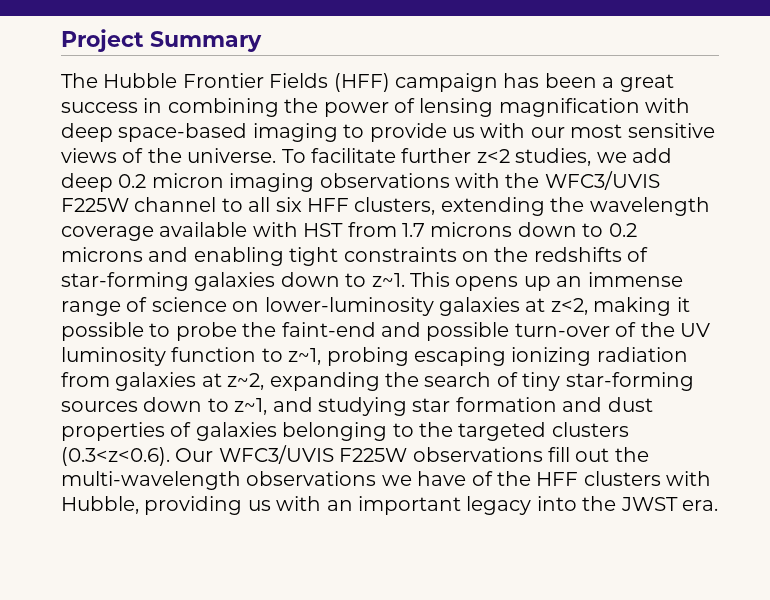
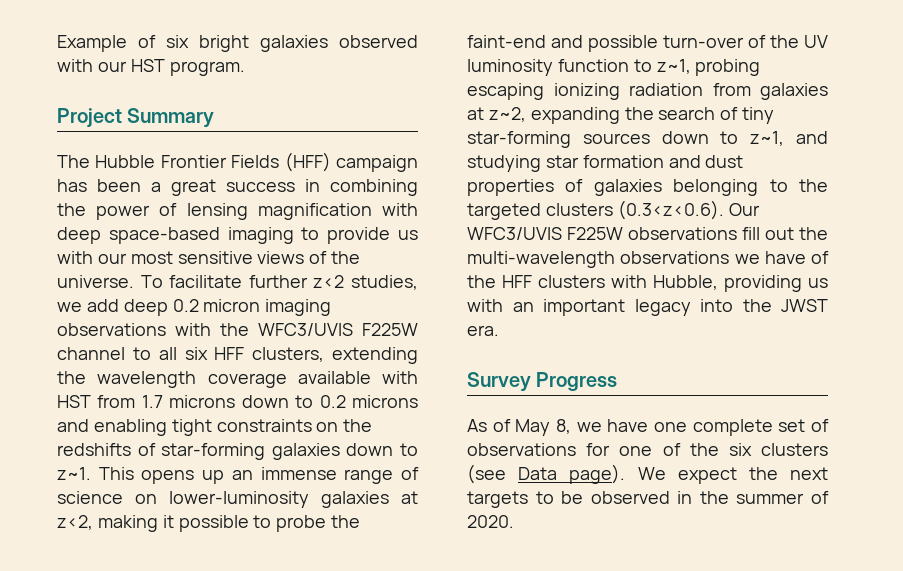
(61, 40) none -> [57,35,418,52] [57,59,245,76] Example of six bright galaxies observed with our HST program. //
(718, 505) none -> [467,372,618,392] [467,419,829,436] [467,443,829,456] [467,464,828,484] [467,491,829,508] [467,515,514,528] // Survey Progress // As of May 8, we have one complete set of observations for one of the six clusters (see Data page). We expect the next targets to be observed in the summer of 2020.

